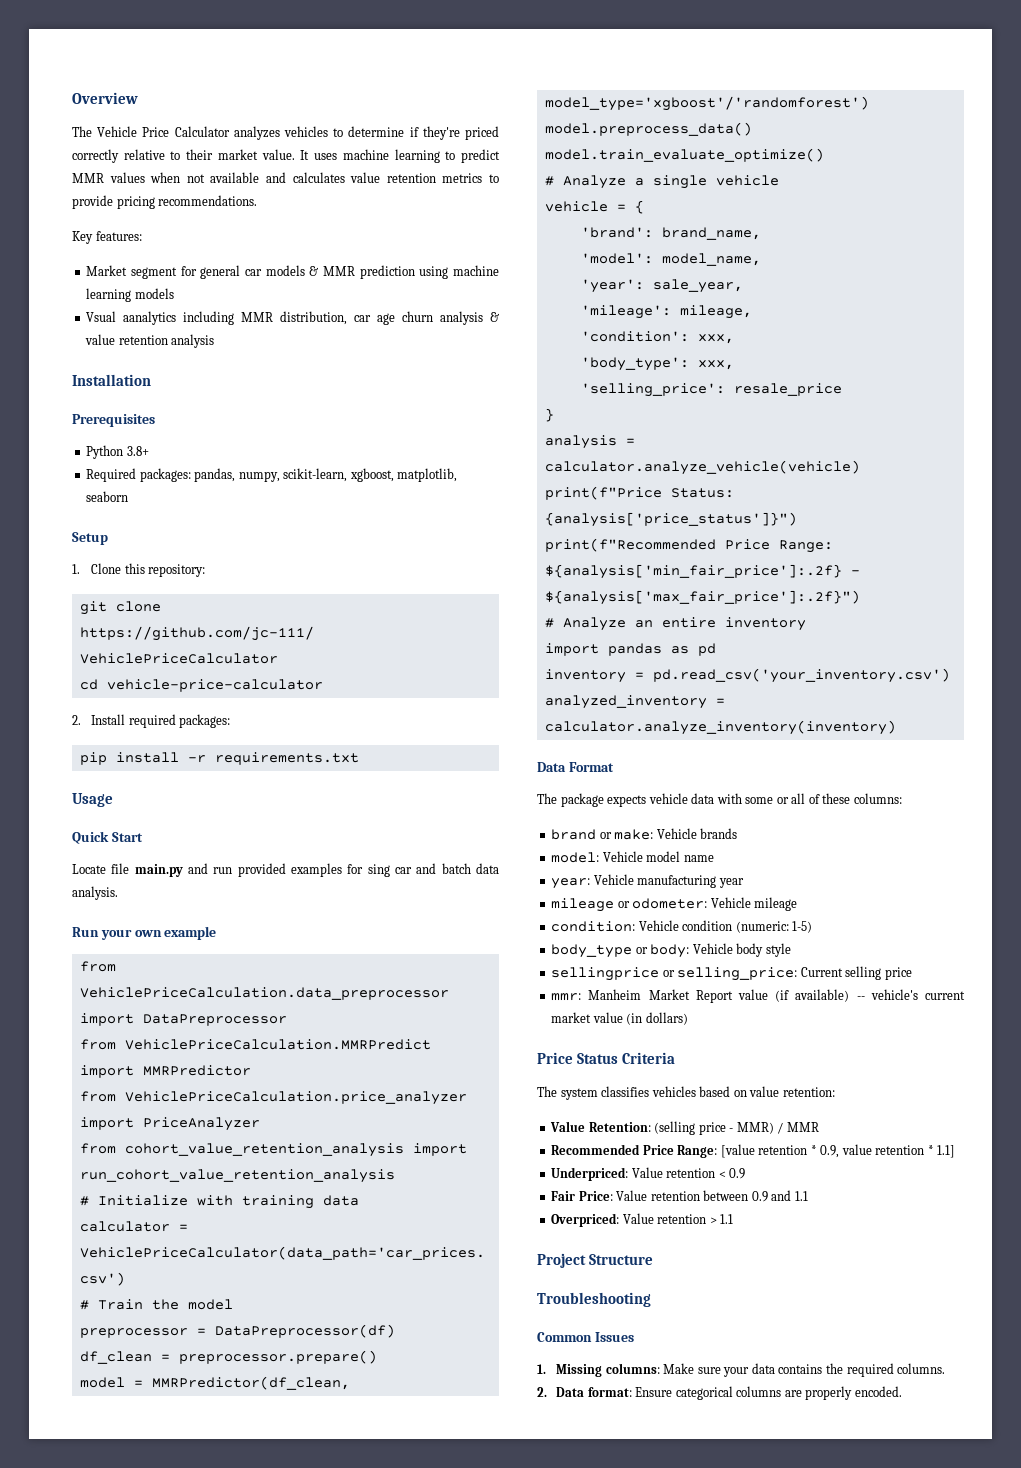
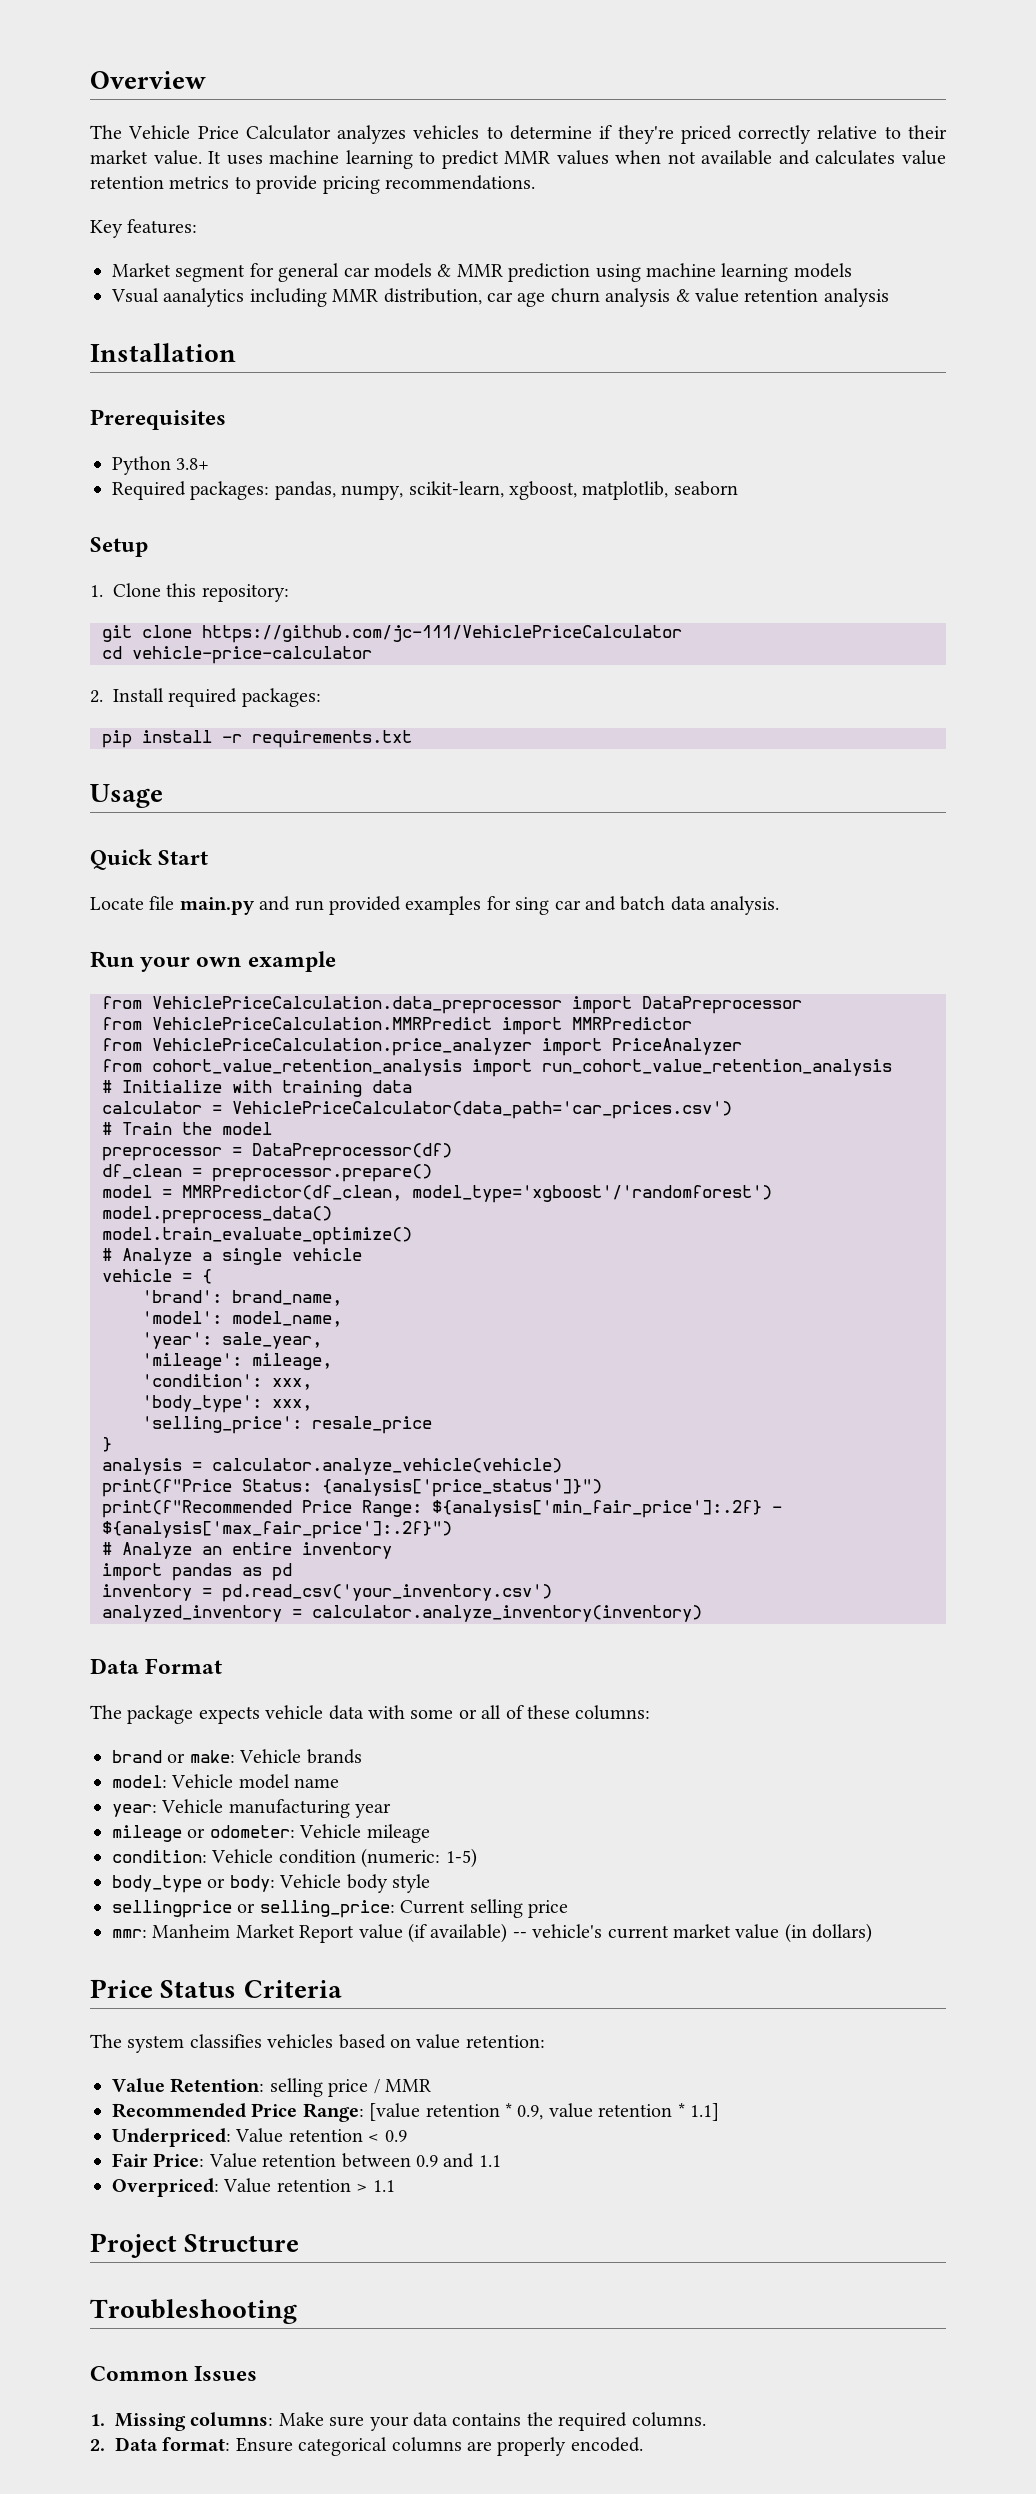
[654,1121,774,1135] (selling price - MMR) -> [269,2078,369,2097] selling price

